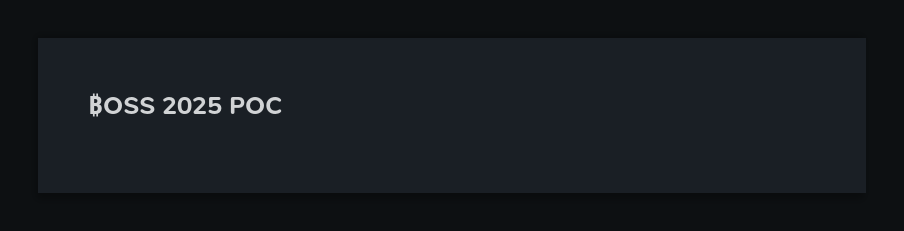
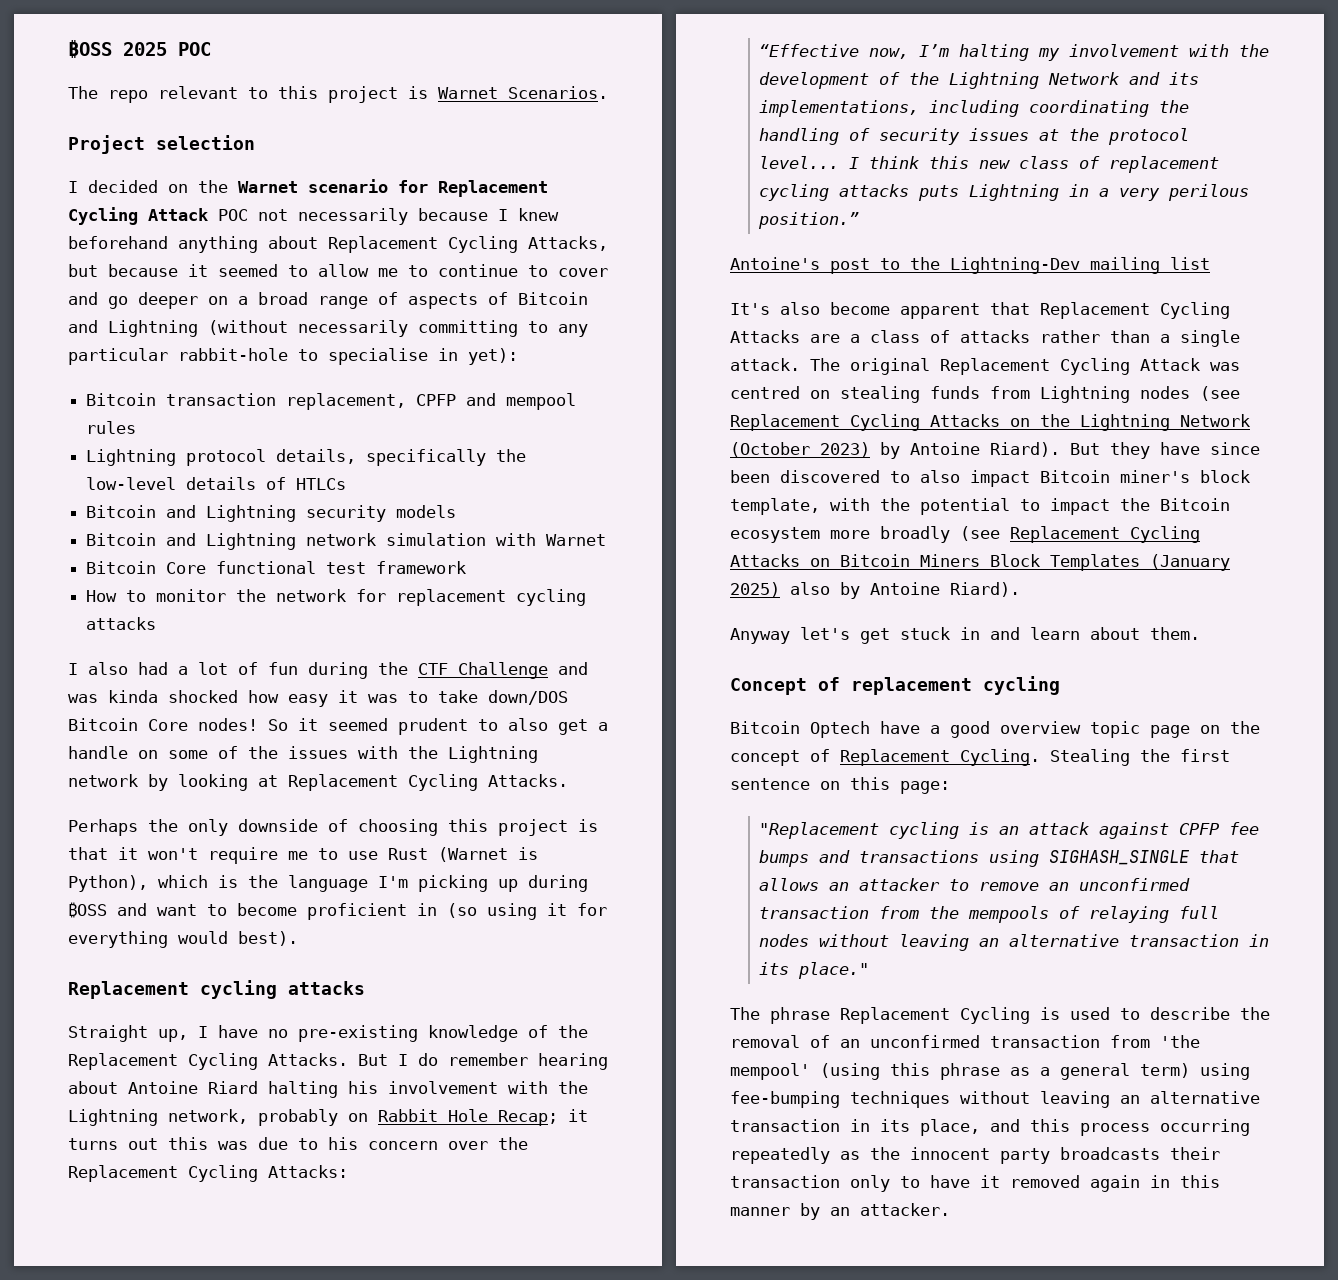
(283, 105) none -> [68,86,608,103] [68,135,255,154] [68,179,548,197] [68,207,559,225] [68,236,608,253] [68,264,608,277] [68,292,588,309] [68,320,588,337] [68,348,518,365] [86,393,577,410] [86,421,137,434] [86,449,527,466] [86,477,347,490] [86,505,457,522] [86,533,607,550] [86,561,467,574] [86,589,587,606] [86,617,157,630] [68,662,588,679] [68,690,568,707] [68,718,608,735] [68,746,538,763] [68,774,568,791] [68,819,598,836] [68,847,538,864] [68,875,588,892] [68,902,607,920] [68,931,298,948] [68,980,365,999] [68,1025,588,1042] [68,1053,608,1070] [68,1081,588,1098] [68,1109,588,1126] [68,1137,528,1150] [68,1165,348,1182] [759,44,1270,61] [759,72,1200,89] [759,100,1190,117] [759,128,1190,145] [759,156,1220,173] [759,184,1250,201] [758,212,860,229] [730,257,1210,274] [730,302,1230,319] [730,330,1240,347] [730,358,1240,375] [730,386,1240,403] [730,414,1250,431] [730,442,1260,459] [730,470,1250,487] [730,498,1230,515] [730,526,1200,543] [730,554,1230,571] [730,582,1020,599] [730,627,1200,644] [730,676,1060,695] [730,721,1260,738] [730,749,1230,766] [730,777,950,794] [759,822,1260,839] [759,850,1240,867] [759,878,1191,891] [759,906,1220,923] [759,934,1270,951] [759,962,870,979] [730,1007,1270,1024] [730,1035,1200,1048] [730,1063,1250,1080] [730,1091,1260,1108] [730,1119,1250,1136] [730,1147,1220,1164] [730,1175,1220,1192] [730,1203,950,1220] // The repo relevant to this project is Warnet Scenarios. // Project selection // I decided on the Warnet scenario for Replacement Cycling Attack POC not necessarily because I knew beforehand anything about Replacement Cycling Attacks, but because it seemed to allow me to continue to cover and go deeper on a broad range of aspects of Bitcoin and Lightning (without necessarily committing to any particular rabbit-hole to specialise in yet): // Bitcoin transaction replacement, CPFP and mempool rules // Lightning protocol details, specifically the low-level details of HTLCs // Bitcoin and Lightning security models // Bitcoin and Lightning network simulation with Warnet // Bitcoin Core functional test framework // How to monitor the network for replacement cycling attacks // I also had a lot of fun during the CTF Challenge and was kinda shocked how easy it was to take down/DOS Bitcoin Core nodes! So it seemed prudent to also get a handle on some of the issues with the Lightning network by looking at Replacement Cycling Attacks. // Perhaps the only downside of choosing this project is that it won't require me to use Rust (Warnet is Python), which is the language I'm picking up during ₿OSS and want to become proficient in (so using it for everything would best). // Replacement cycling attacks // Straight up, I have no pre-existing knowledge of the Replacement Cycling Attacks. But I do remember hearing about Antoine Riard halting his involvement with the Lightning network, probably on Rabbit Hole Recap; it turns out this was due to his concern over the Replacement Cycling Attacks: // “Effective now, I’m halting my involvement with the development of the Lightning Network and its implementations, including coordinating the handling of security issues at the protocol level... I think this new class of replacement cycling attacks puts Lightning in a very perilous position.” // Antoine's post to the Lightning-Dev mailing list // It's also become apparent that Replacement Cycling Attacks are a class of attacks rather than a single attack. The original Replacement Cycling Attack was centred on stealing funds from Lightning nodes (see Replacement Cycling Attacks on the Lightning Network (October 2023) by Antoine Riard). But they have since been discovered to also impact Bitcoin miner's block template, with the potential to impact the Bitcoin ecosystem more broadly (see Replacement Cycling Attacks on Bitcoin Miners Block Templates (January 2025) also by Antoine Riard). // Anyway let's get stuck in and learn about them. // Concept of replacement cycling // Bitcoin Optech have a good overview topic page on the concept of Replacement Cycling. Stealing the first sentence on this page: // "Replacement cycling is an attack against CPFP fee bumps and transactions using SIGHASH_SINGLE that allows an attacker to remove an unconfirmed transaction from the mempools of relaying full nodes without leaving an alternative transaction in its place." // The phrase Replacement Cycling is used to describe the removal of an unconfirmed transaction from 'the mempool' (using this phrase as a general term) using fee-bumping techniques without leaving an alternative transaction in its place, and this process occurring repeatedly as the innocent party broadcasts their transaction only to have it removed again in this manner by an attacker.

